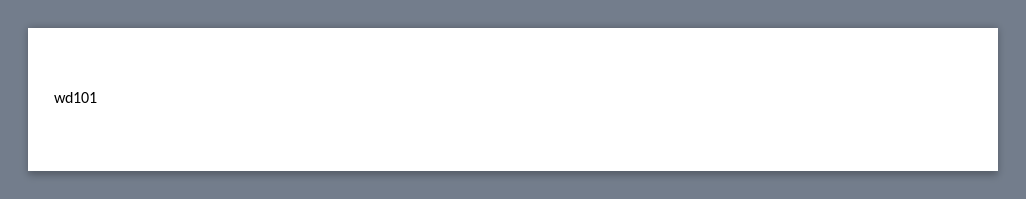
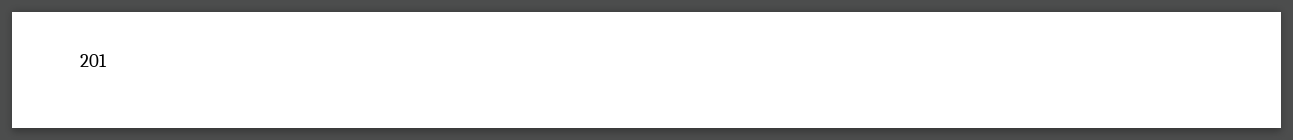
[54,92,97,103] wd101 -> [80,54,107,67] 201

